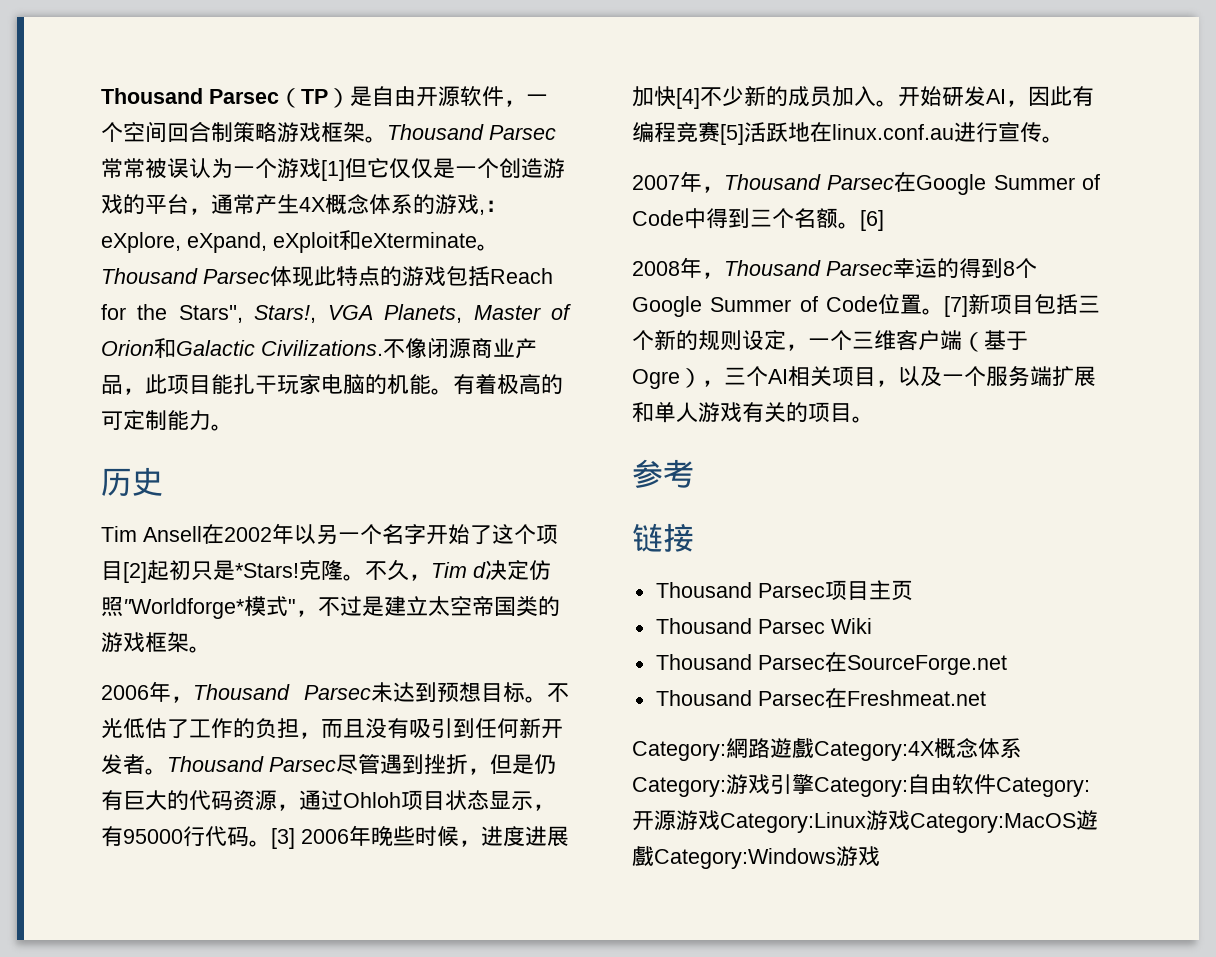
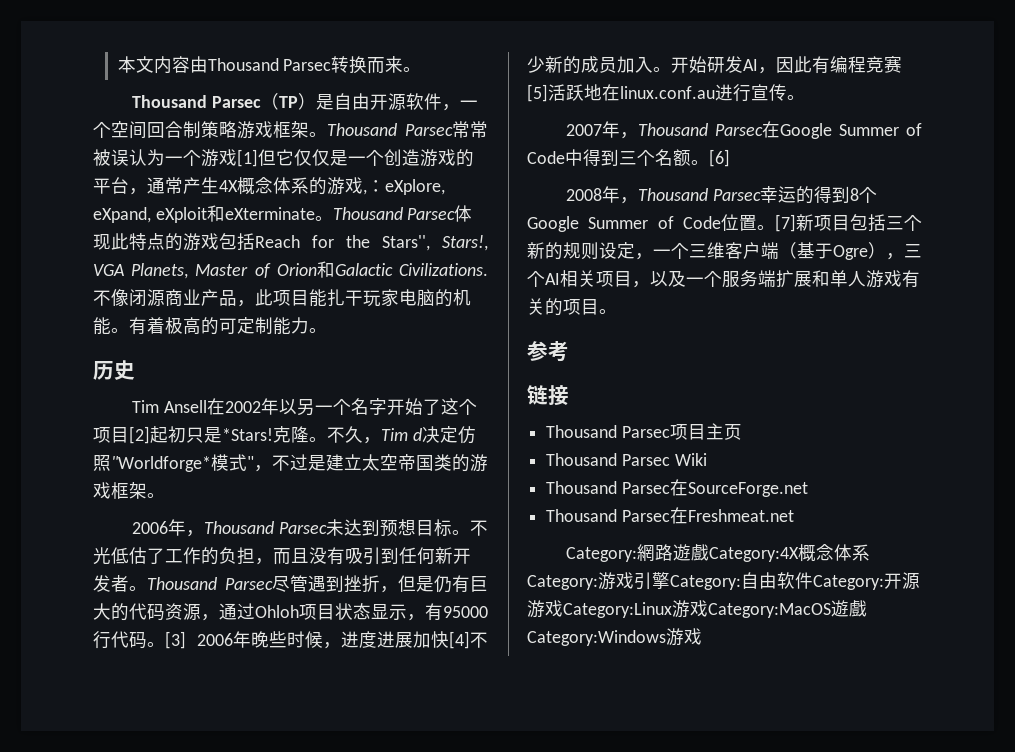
(101, 96) none -> [117,56,422,74] 本文内容由Thousand Parsec转换而来。 //

